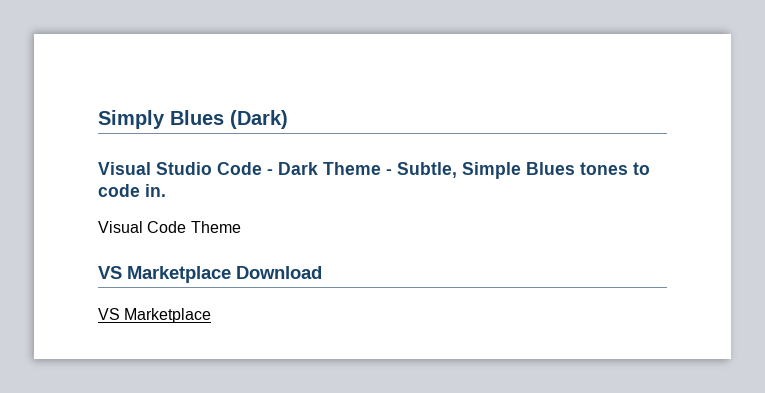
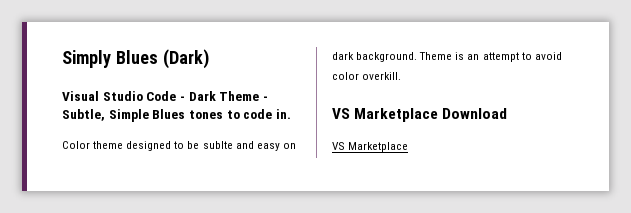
[98,221,241,233] Visual Code Theme -> [62,141,296,151] [332,52,562,62] [332,72,402,80] Color theme designed to be sublte and easy on dark background. Theme is an attempt to avoid color overkill.

